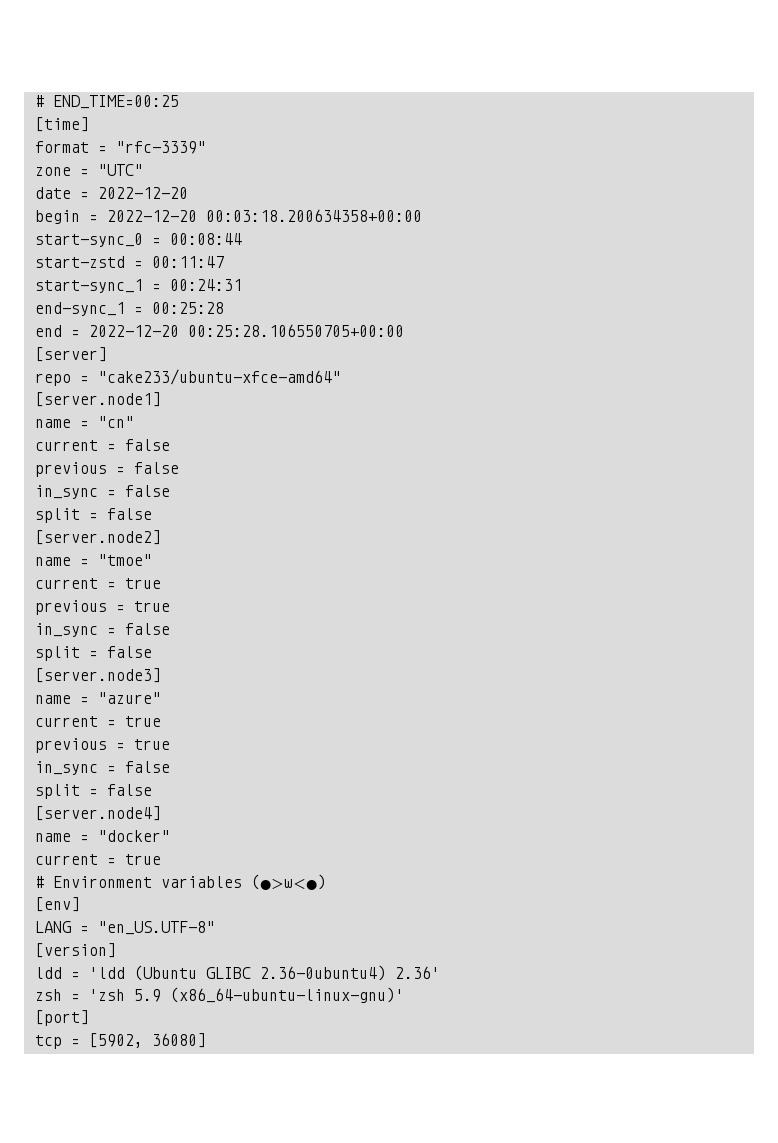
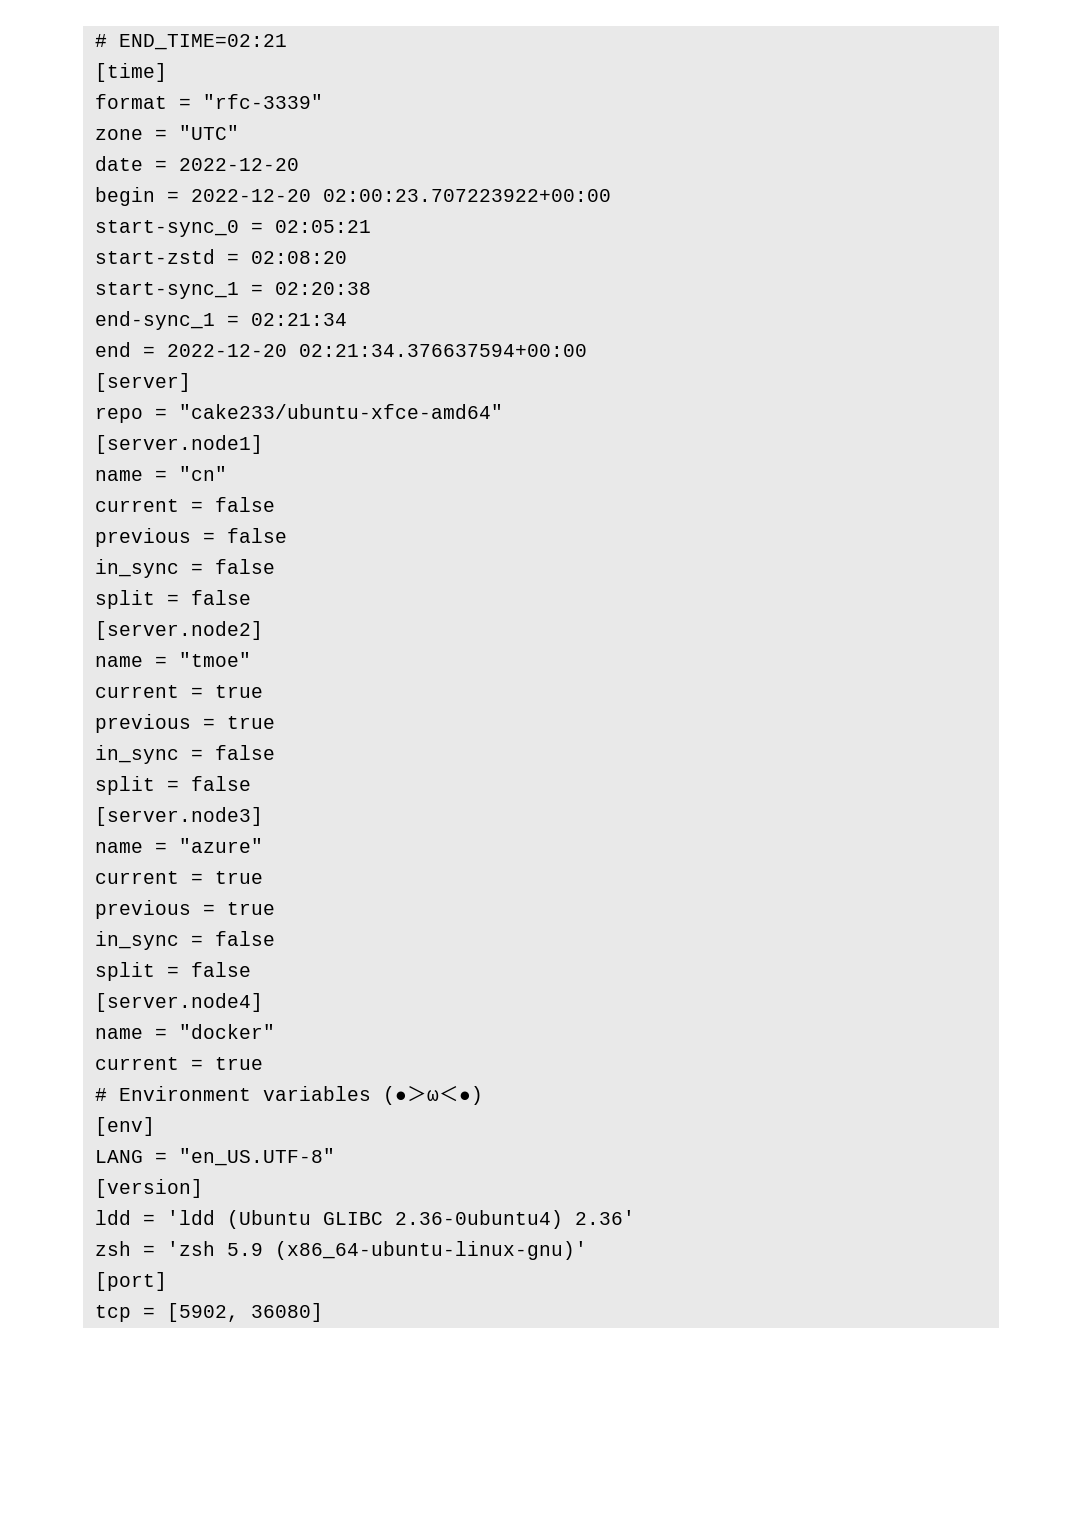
[35,95,180,109] # END_TIME=00:25 -> [95,34,287,50] # END_TIME=02:21
[206,209,423,222] 00:03:18.200634358+00:00 -> [323,189,611,202] 02:00:23.707223922+00:00
[170,233,243,245] 00:08:44 -> [275,220,371,233] 02:05:21
[152,256,225,268] 00:11:47 -> [251,251,347,264] 02:08:20
[170,279,243,291] 00:24:31 -> [275,282,371,295] 02:20:38
[152,302,225,314] 00:25:28 -> [251,313,347,326] 02:21:34
[188,324,405,337] 00:25:28.106550705+00:00 -> [299,344,587,357] 02:21:34.376637594+00:00

